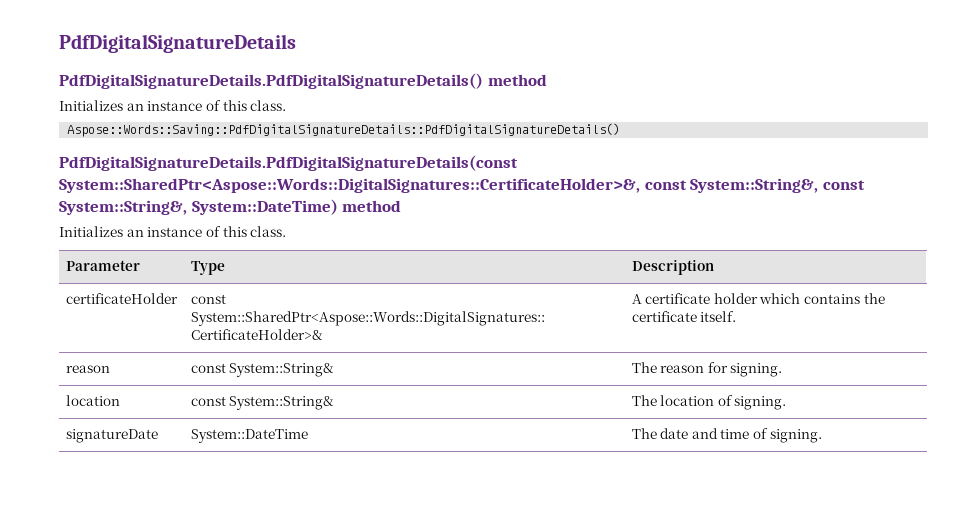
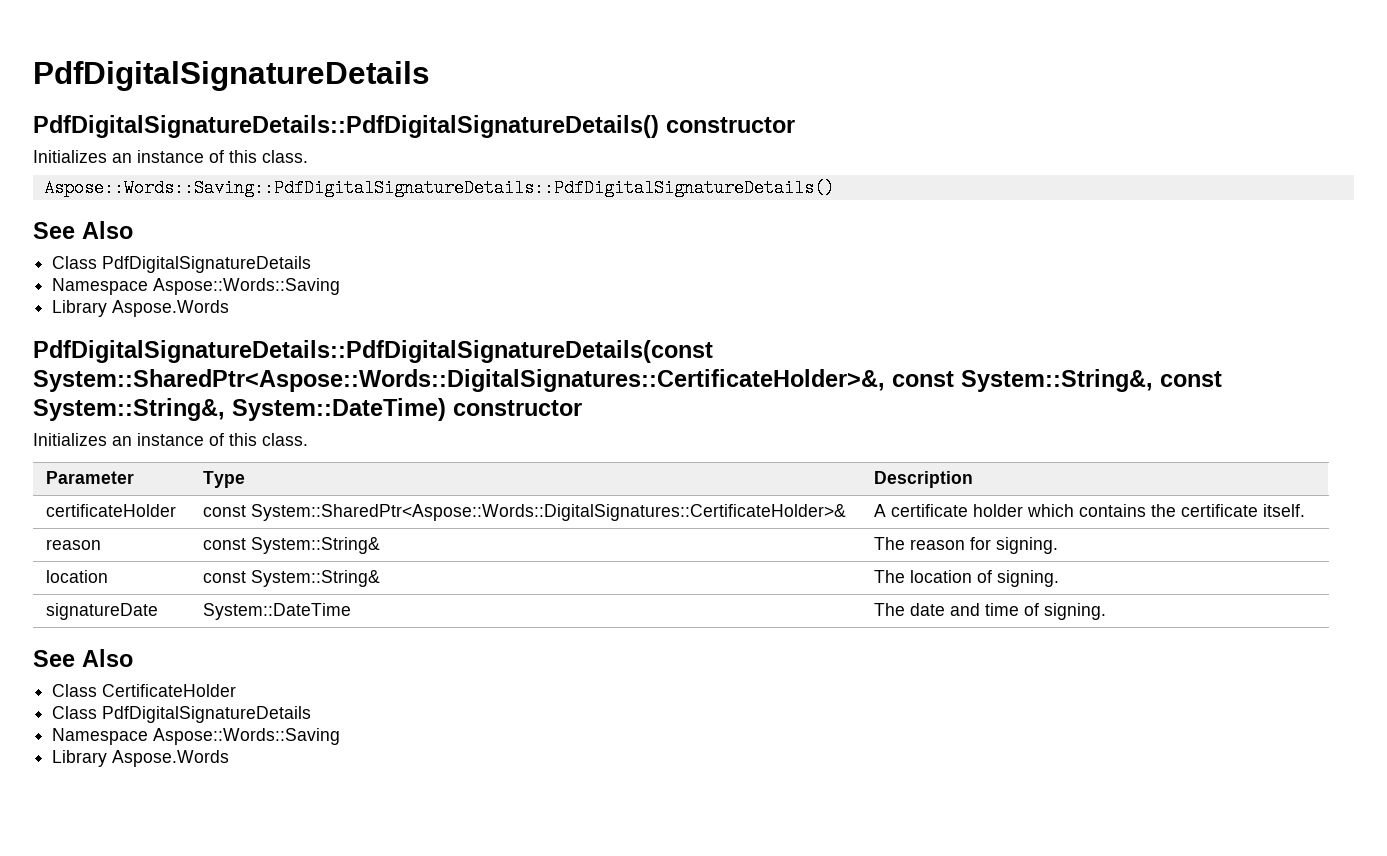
[59,34,296,53] [59,73,547,89] PdfDigitalSignatureDetails // PdfDigitalSignatureDetails.PdfDigitalSignatureDetails() method -> [33,61,430,91] [33,115,795,138] PdfDigitalSignatureDetails // PdfDigitalSignatureDetails::PdfDigitalSignatureDetails() constructor
[59,155,518,171] PdfDigitalSignatureDetails.PdfDigitalSignatureDetails(const -> [33,221,133,239] [52,256,312,273] [52,278,341,295] [52,300,230,317] [33,340,713,363] See Also // Class PdfDigitalSignatureDetails // Namespace Aspose::Words::Saving // Library Aspose.Words // PdfDigitalSignatureDetails::PdfDigitalSignatureDetails(const
[342,200,402,212] method -> [453,400,582,416] constructor
(822, 436) none -> [33,649,133,667] [52,684,237,697] [52,706,312,723] [52,728,341,745] [52,750,230,767] // See Also // Class CertificateHolder // Class PdfDigitalSignatureDetails // Namespace Aspose::Words::Saving // Library Aspose.Words

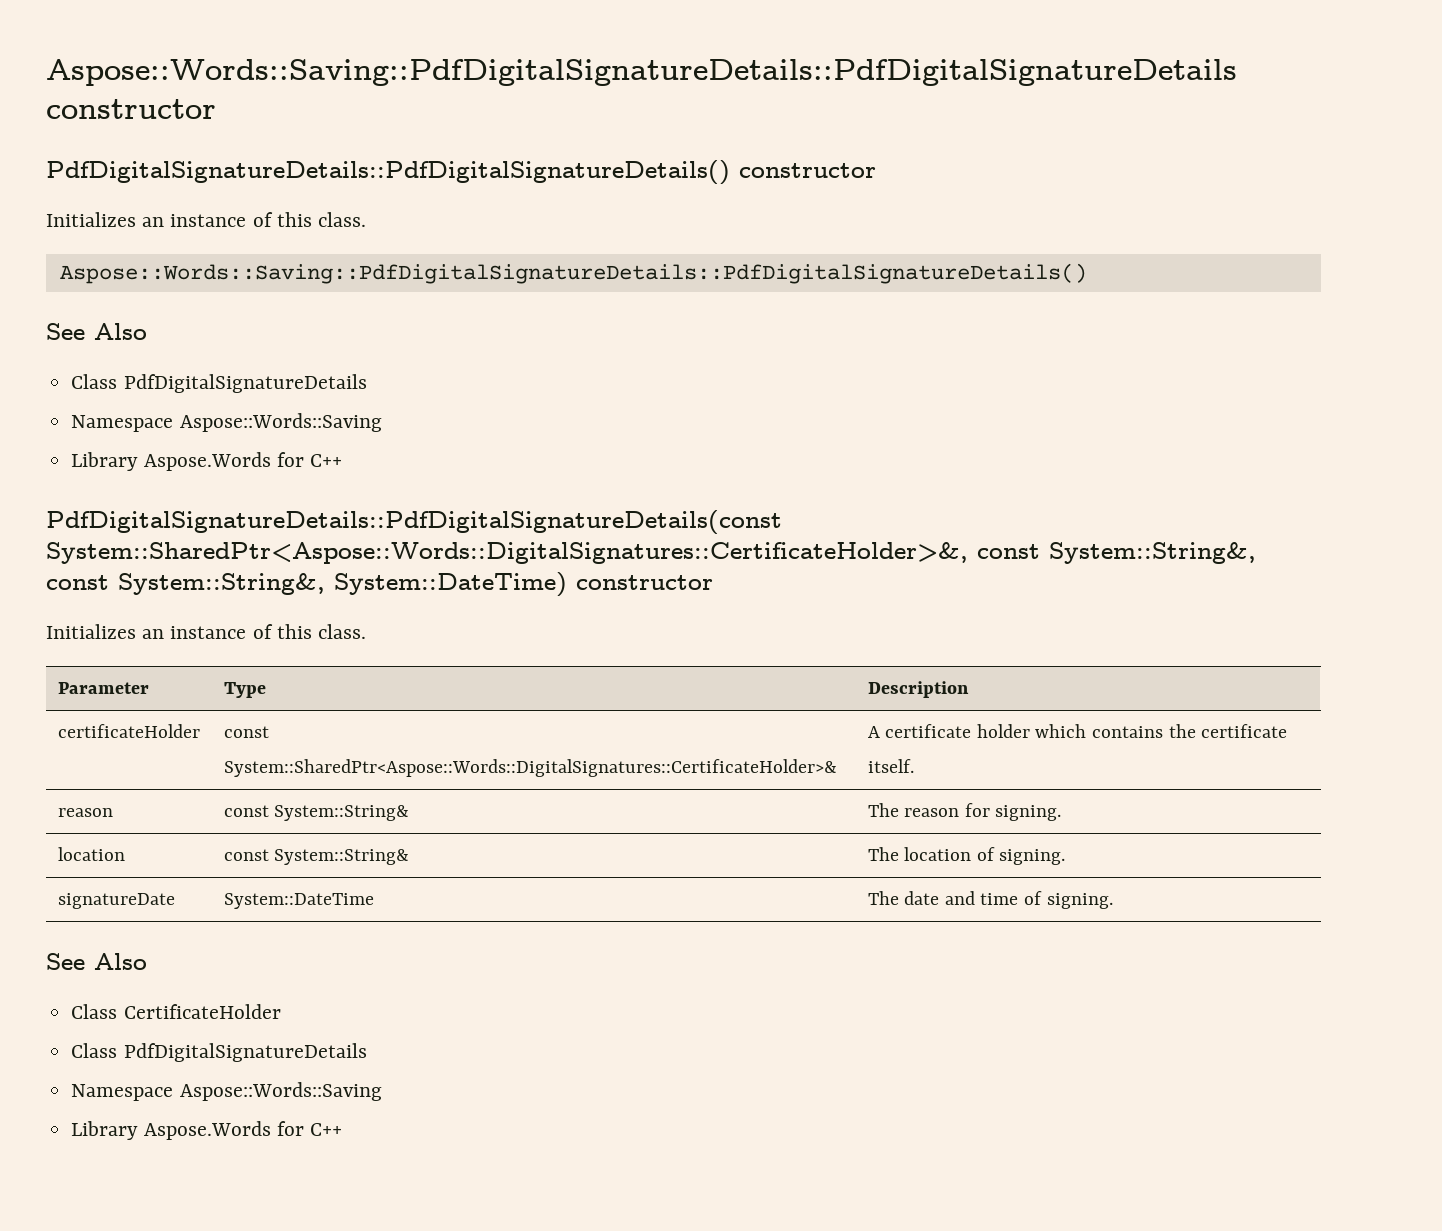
[33,61,430,91] PdfDigitalSignatureDetails -> [46,59,1237,86] [46,99,216,119] Aspose::Words::Saving::PdfDigitalSignatureDetails::PdfDigitalSignatureDetails constructor
(230, 308) none -> [276,452,342,467] for C++
(230, 758) none -> [276,1121,342,1136] for C++

